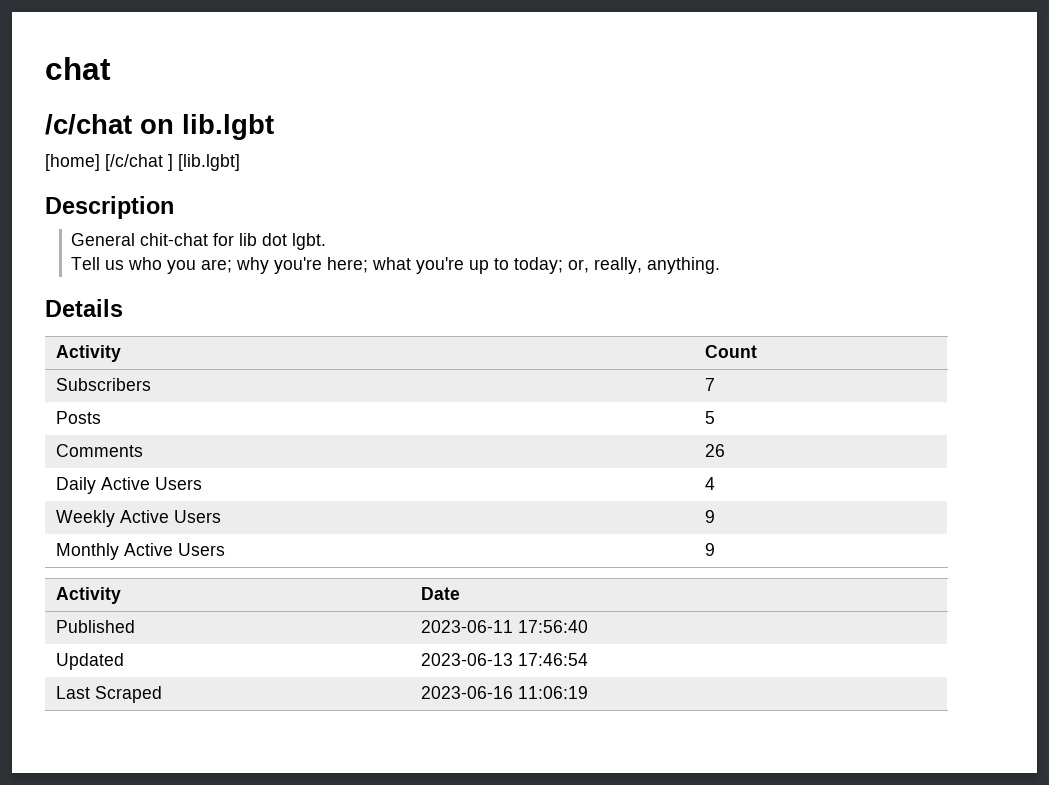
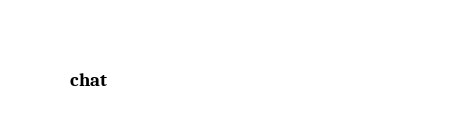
[45,114,274,140] [45,154,240,171] [45,196,174,219] [71,233,327,250] [71,257,721,274] [45,299,123,317] [56,345,122,362] [705,345,758,358] [56,378,152,391] [705,378,716,391] [56,411,102,424] [705,411,716,424] [56,444,144,457] [705,444,726,457] [56,477,203,494] [705,477,716,490] [56,510,222,527] [705,510,716,523] [56,543,226,560] [705,543,716,556] [56,587,122,604] [421,587,461,600] [56,620,136,633] [421,620,589,633] [56,653,125,670] [421,653,589,666] [56,686,163,703] [421,686,589,699] // /c/chat on lib.lgbt // [home] [/c/chat ] [lib.lgbt] // Description // General chit-chat for lib dot lgbt. // Tell us who you are; why you're here; what you're up to today; or, really, anything. // Details // Activity | Count // Subscribers | 7 // Posts | 5 // Comments | 26 // Daily Active Users | 4 // Weekly Active Users | 9 // Monthly Active Users | 9 // Activity | Date // Published | 2023-06-11 17:56:40 // Updated | 2023-06-13 17:46:54 // Last Scraped | 2023-06-16 11:06:19 -> (107, 79) none

